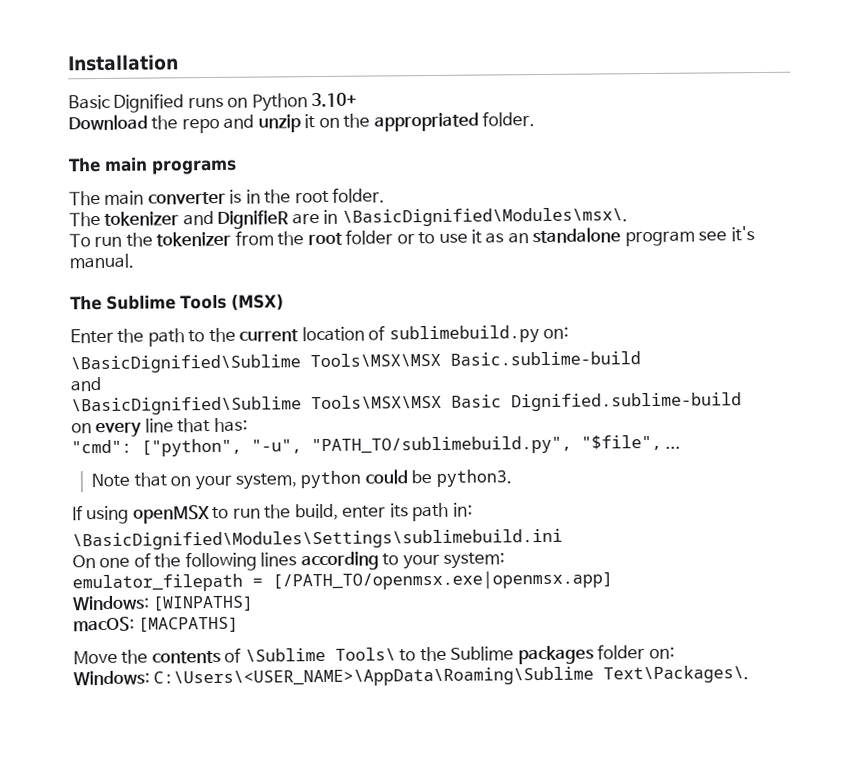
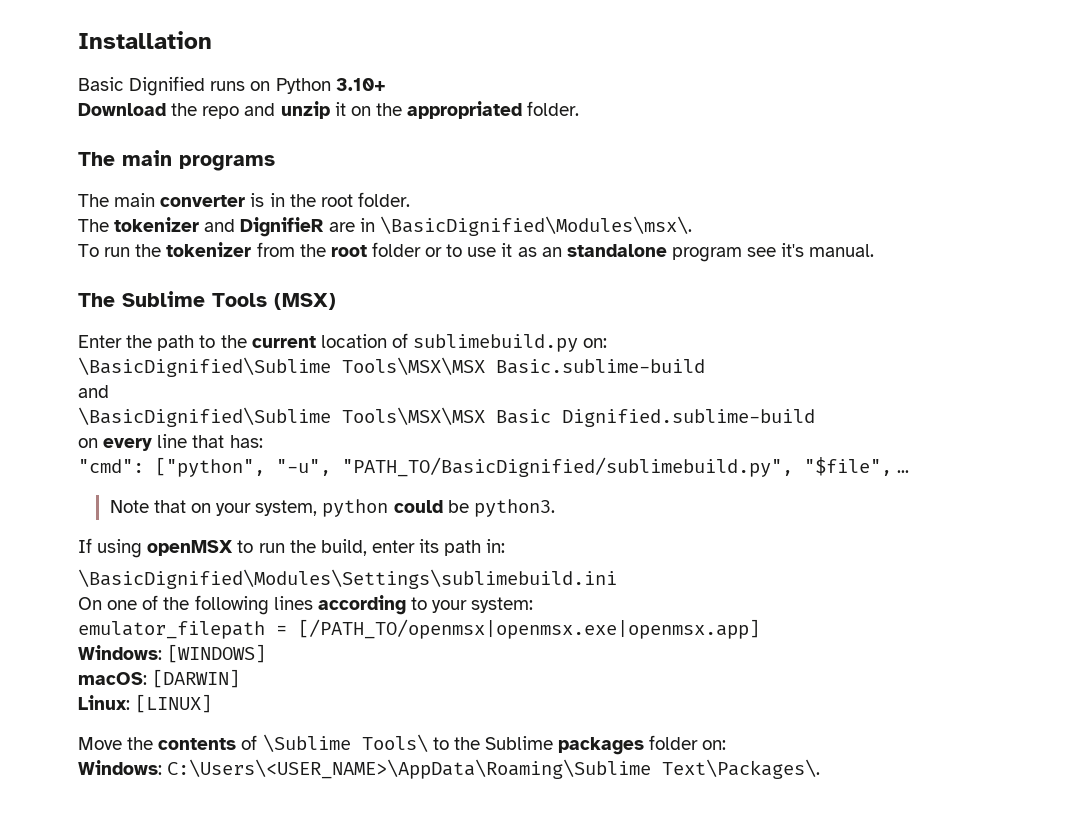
[311,435,572,456] "PATH_TO/sublimebuild.py", -> [342,457,793,477] "PATH_TO/BasicDignified/sublimebuild.py",
[272,570,613,591] [72,595,255,612] [/PATH_TO/openmsx.exe|openmsx.app] // Windows: [WINPATHS] -> [298,619,760,639] [78,644,267,663] [/PATH_TO/openmsx|openmsx.exe|openmsx.app] // Windows: [WINDOWS]
[138,616,240,633] [MACPATHS] -> [152,669,241,688] [78,694,213,713] [DARWIN] // Linux: [LINUX]

